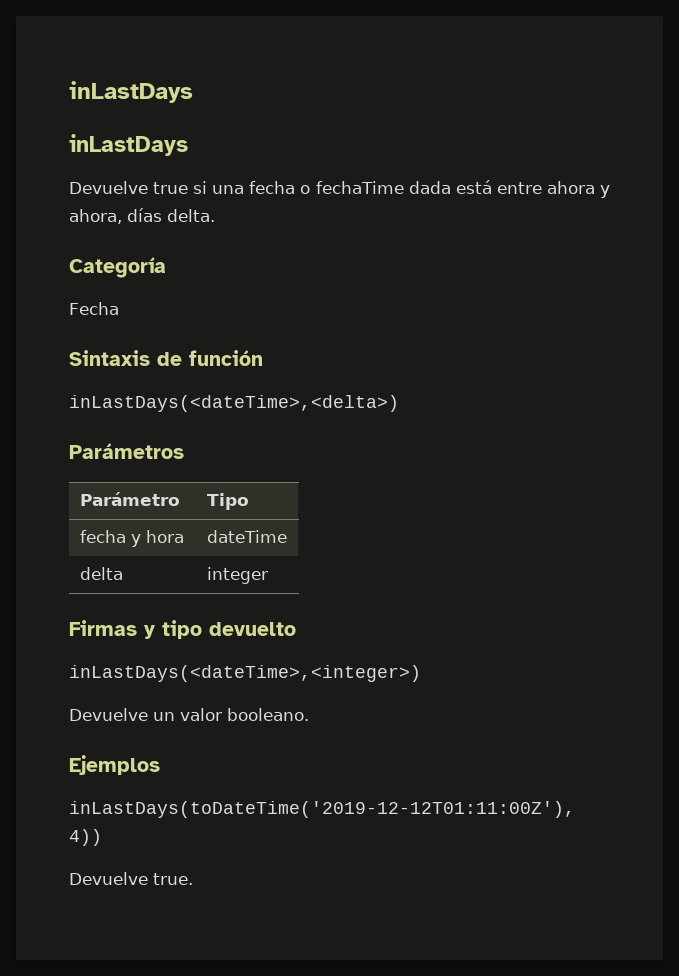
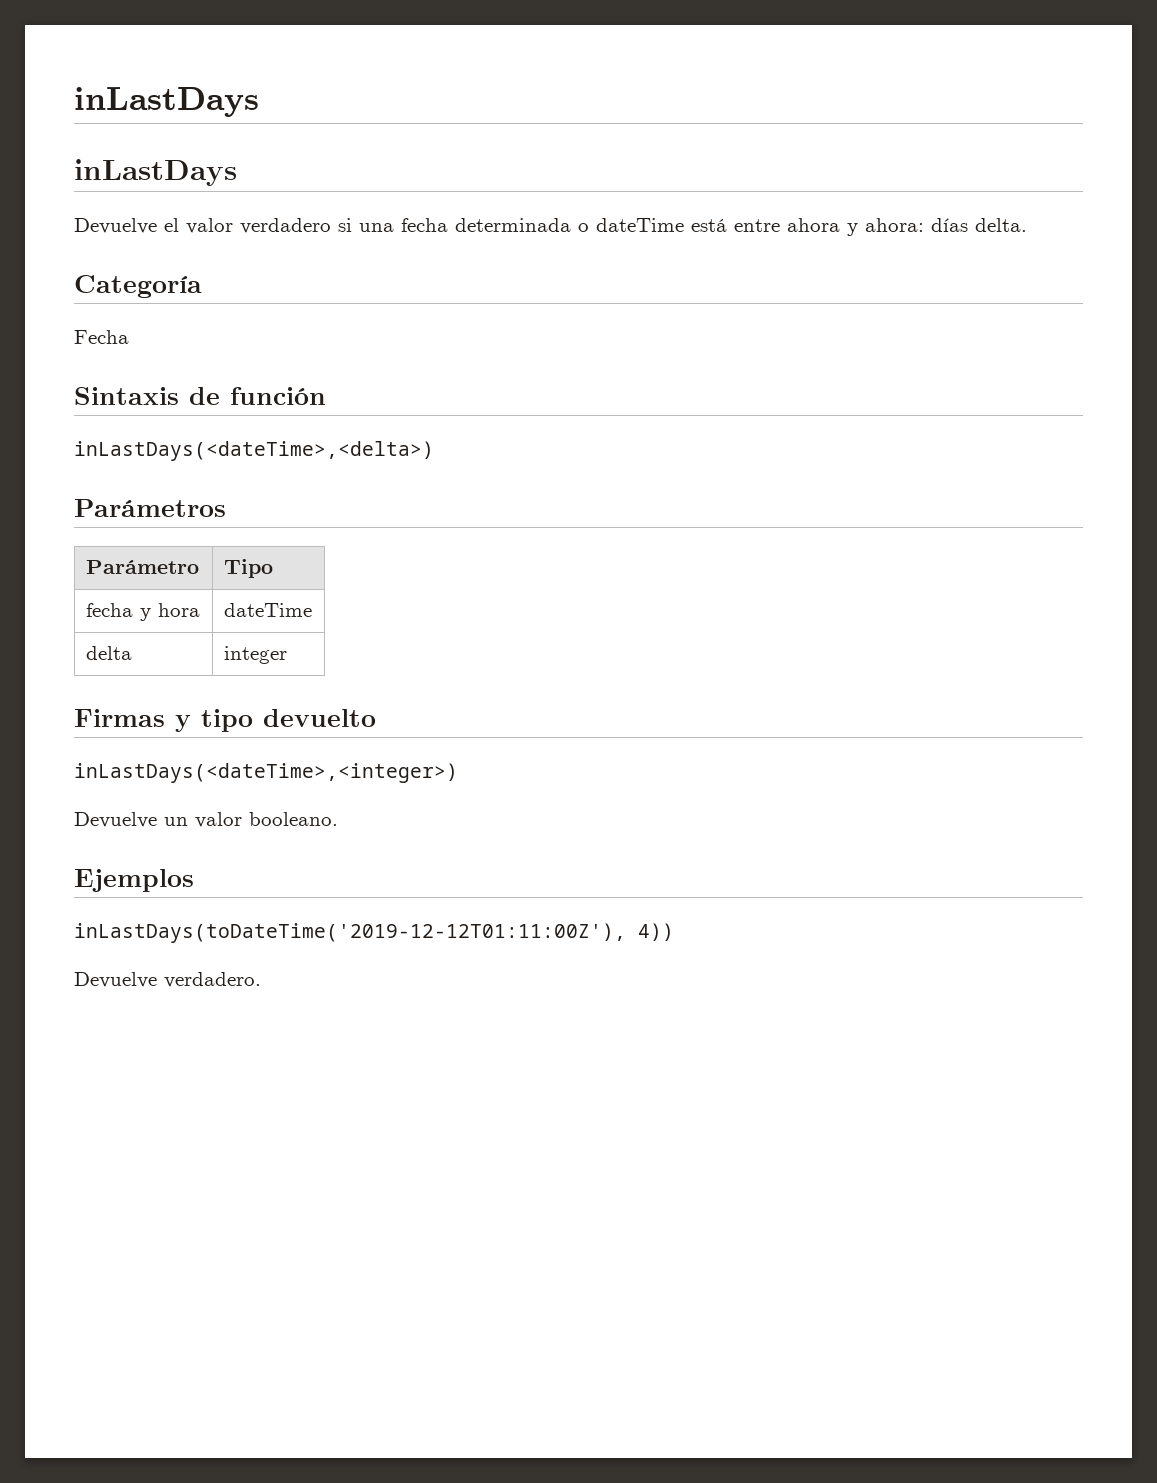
[153,181,451,194] true si una fecha o fechaTime dada -> [164,218,684,234] el valor verdadero si una fecha determinada o dateTime
[69,209,122,224] ahora, -> [865,218,924,232] ahora:
[153,873,193,885] true. -> [164,972,261,988] verdadero.

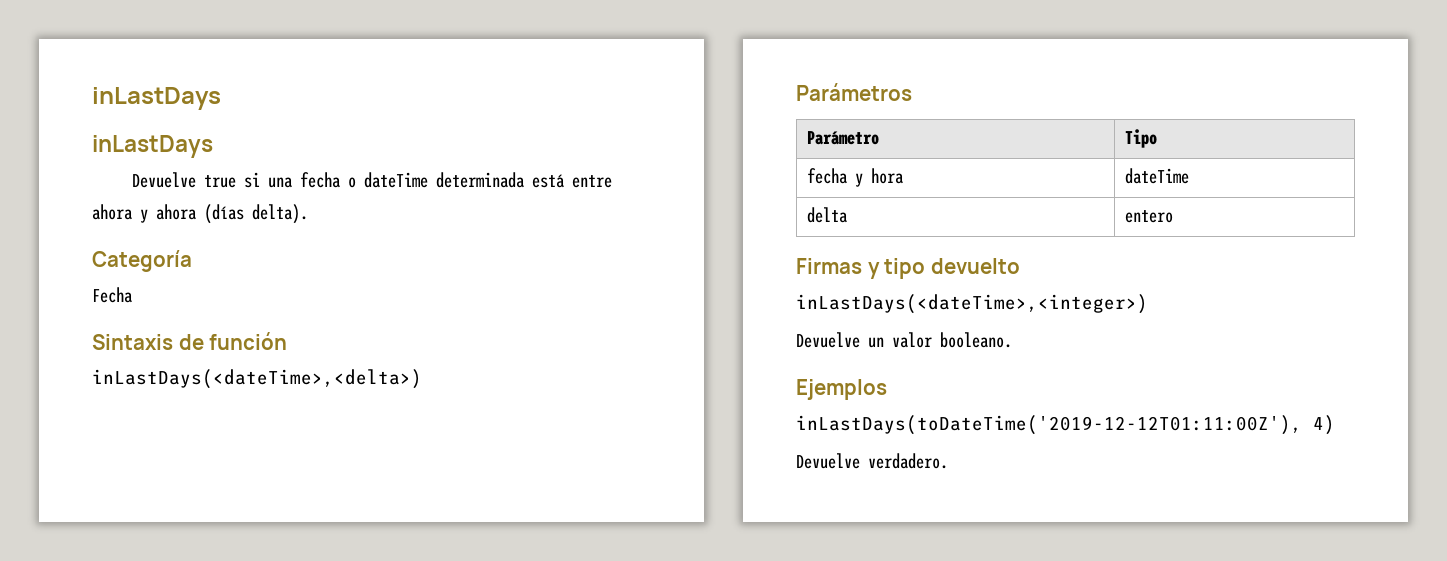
[164,218,331,234] el valor verdadero -> [203,175,236,188] true
[455,218,571,232] determinada -> (340, 180) none
(684, 225) none -> [435,172,524,188] determinada
[865,218,1027,232] ahora: días delta. -> [156,204,308,224] ahora (días delta).
[223,646,287,664] integer -> [1125,210,1174,223] entero
[638,923,674,941] 4)) -> [1313,415,1335,435] 4)

